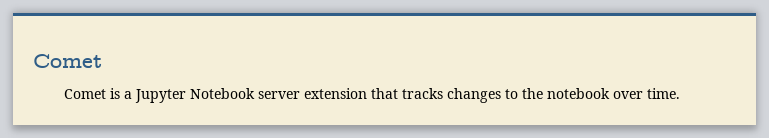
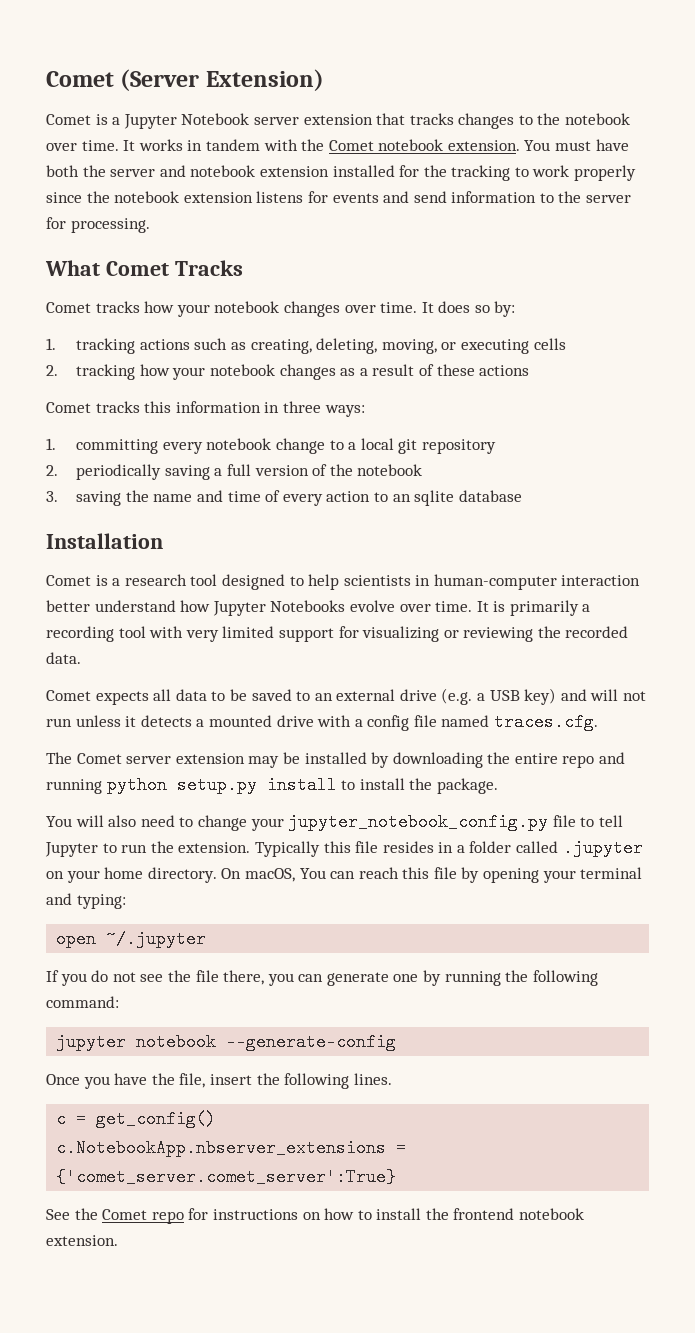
[33,54,102,68] Comet -> [46,69,324,91] Comet (Server Extension)
(681, 93) none -> [123,139,629,151] [46,165,637,181] [46,191,632,203] [46,217,150,233] [45,260,243,276] [46,301,516,317] [46,338,566,354] [46,364,530,380] [46,401,365,417] [46,438,496,454] [46,464,423,480] [46,490,522,506] [46,533,163,549] [46,574,641,590] [46,600,591,616] [46,626,629,642] [46,652,81,664] [46,688,647,705] [46,713,599,731] [46,752,626,768] [46,776,498,794] [46,813,623,831] [45,839,643,857] [46,867,643,883] [46,893,126,909] [56,930,207,948] [46,970,598,986] [46,996,119,1008] [56,1033,397,1051] [46,1073,392,1089] [56,1110,217,1128] [56,1139,407,1157] [56,1168,397,1186] [46,1208,585,1224] [46,1235,118,1246] It works in tandem with the Comet notebook extension. You must have both the server and notebook extension installed for the tracking to work properly since the notebook extension listens for events and send information to the server for processing. // What Comet Tracks // Comet tracks how your notebook changes over time. It does so by: // 1. tracking actions such as creating, deleting, moving, or executing cells // 2. tracking how your notebook changes as a result of these actions // Comet tracks this information in three ways: // 1. committing every notebook change to a local git repository // 2. periodically saving a full version of the notebook // 3. saving the name and time of every action to an sqlite database // Installation // Comet is a research tool designed to help scientists in human-computer interaction better understand how Jupyter Notebooks evolve over time. It is primarily a recording tool with very limited support for visualizing or reviewing the recorded data. // Comet expects all data to be saved to an external drive (e.g. a USB key) and will not run unless it detects a mounted drive with a config file named traces.cfg. // The Comet server extension may be installed by downloading the entire repo and running python setup.py install to install the package. // You will also need to change your jupyter_notebook_config.py file to tell Jupyter to run the extension. Typically this file resides in a folder called .jupyter on your home directory. On macOS, You can reach this file by opening your terminal and typing: // open ~/.jupyter // If you do not see the file there, you can generate one by running the following command: // jupyter notebook --generate-config // Once you have the file, insert the following lines. // c = get_config() // c.NotebookApp.nbserver_extensions = {'comet_server.comet_server':True} // See the Comet repo for instructions on how to install the frontend notebook extension.

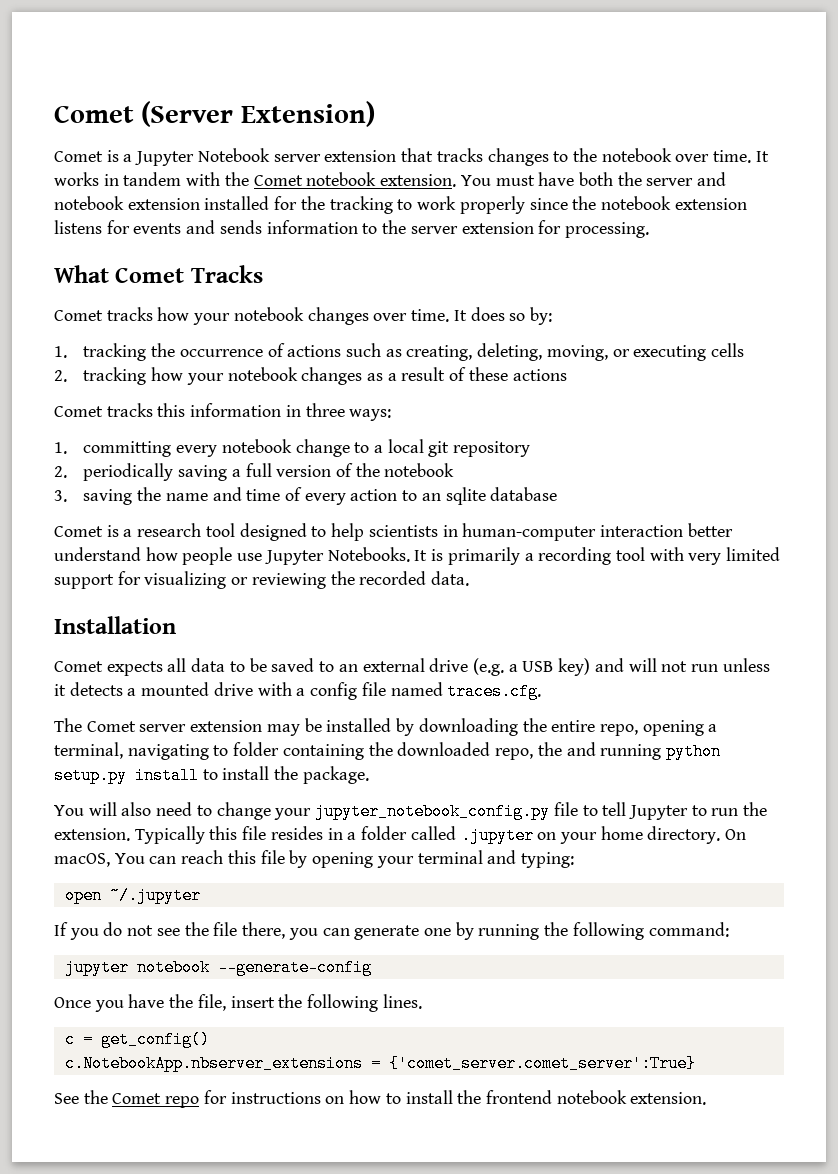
[413,191,447,203] send -> [219,220,262,234] sends
(632, 199) none -> [461,222,534,234] extension
(136, 346) none -> [151,343,285,357] the occurrence of
[46,533,163,549] // Installation -> (558, 494) none
[212,600,473,616] Jupyter Notebooks evolve over time. -> [182,547,410,565] people use Jupyter Notebooks.
(81, 658) none -> [54,616,176,634] // Installation
[562,755,595,768] repo -> [599,720,718,736] [54,742,562,760] repo, opening a terminal, navigating to folder containing the downloaded repo, the

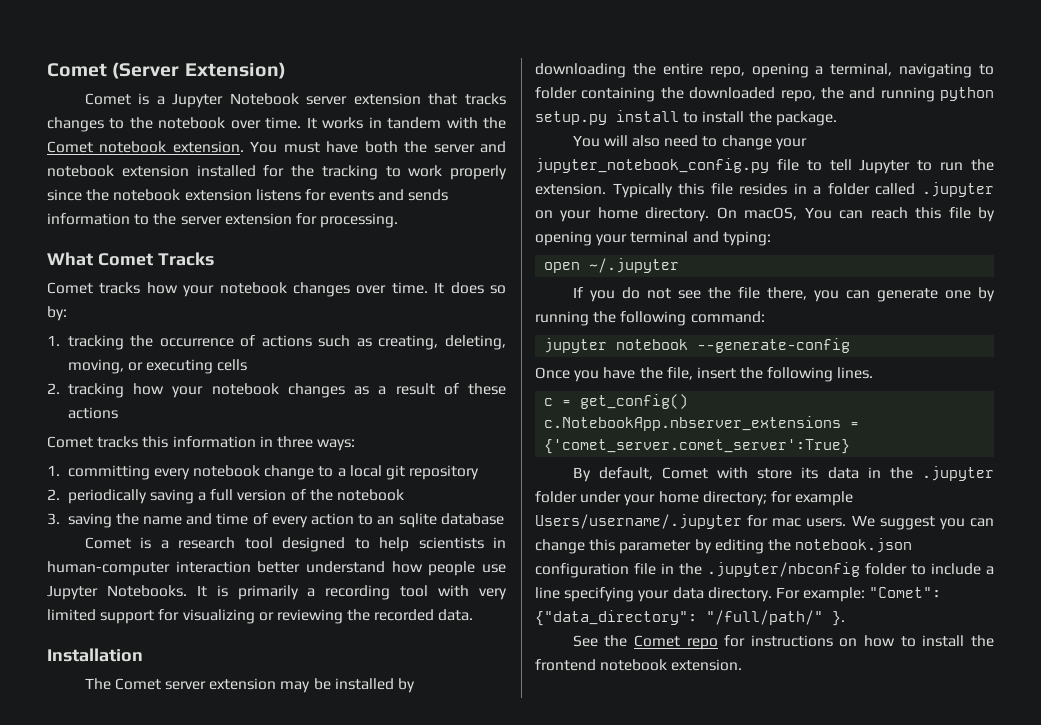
[54,658,770,676] [54,682,542,700] // Comet expects all data to be saved to an external drive (e.g. a USB key) and will not run unless it detects a mounted drive with a config file named traces.cfg. -> (143, 655) none
(696, 1063) none -> [572,466,994,482] [535,491,854,506] [535,514,995,530] [535,538,913,554] [535,562,994,578] [535,587,942,602] [535,610,845,626] // By default, Comet with store its data in the .jupyter folder under your home directory; for example Users/username/.jupyter for mac users. We suggest you can change this parameter by editing the notebook.json configuration file in the .jupyter/nbconfig folder to include a line specifying your data directory. For example: "Comet": {"data_directory": "/full/path/" }.

